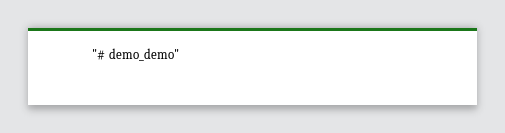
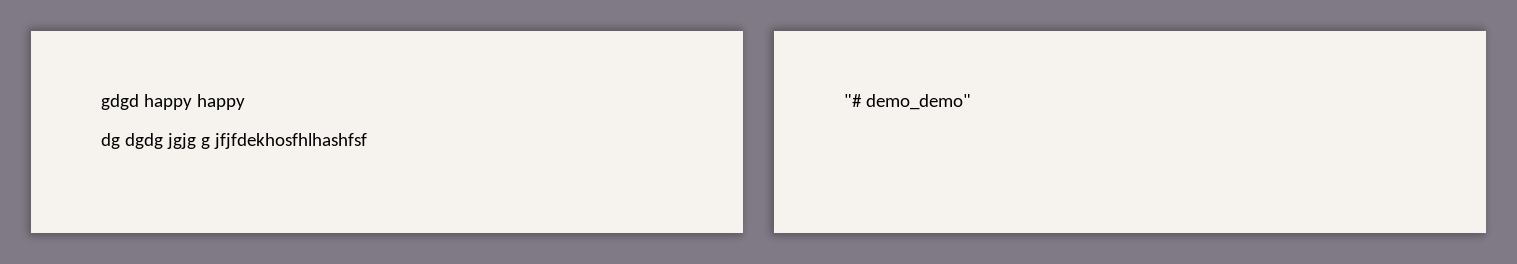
(92, 54) none -> [101,94,245,110] [101,133,367,149] gdgd happy happy // dg dgdg jgjg g jfjfdekhosfhlhashfsf //

